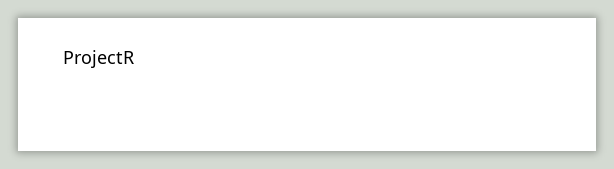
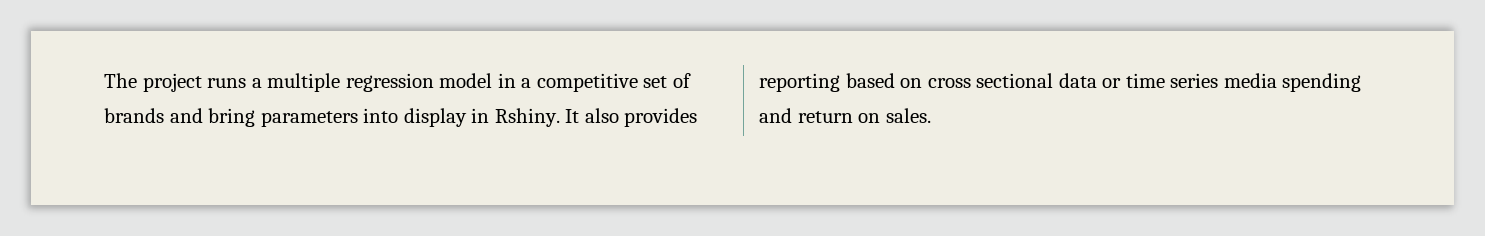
[63,50,134,68] ProjectR -> [104,73,691,92] [104,108,698,127] [759,73,1362,92] [759,108,931,123] The project runs a multiple regression model in a competitive set of brands and bring parameters into display in Rshiny. It also provides reporting based on cross sectional data or time series media spending and return on sales.

